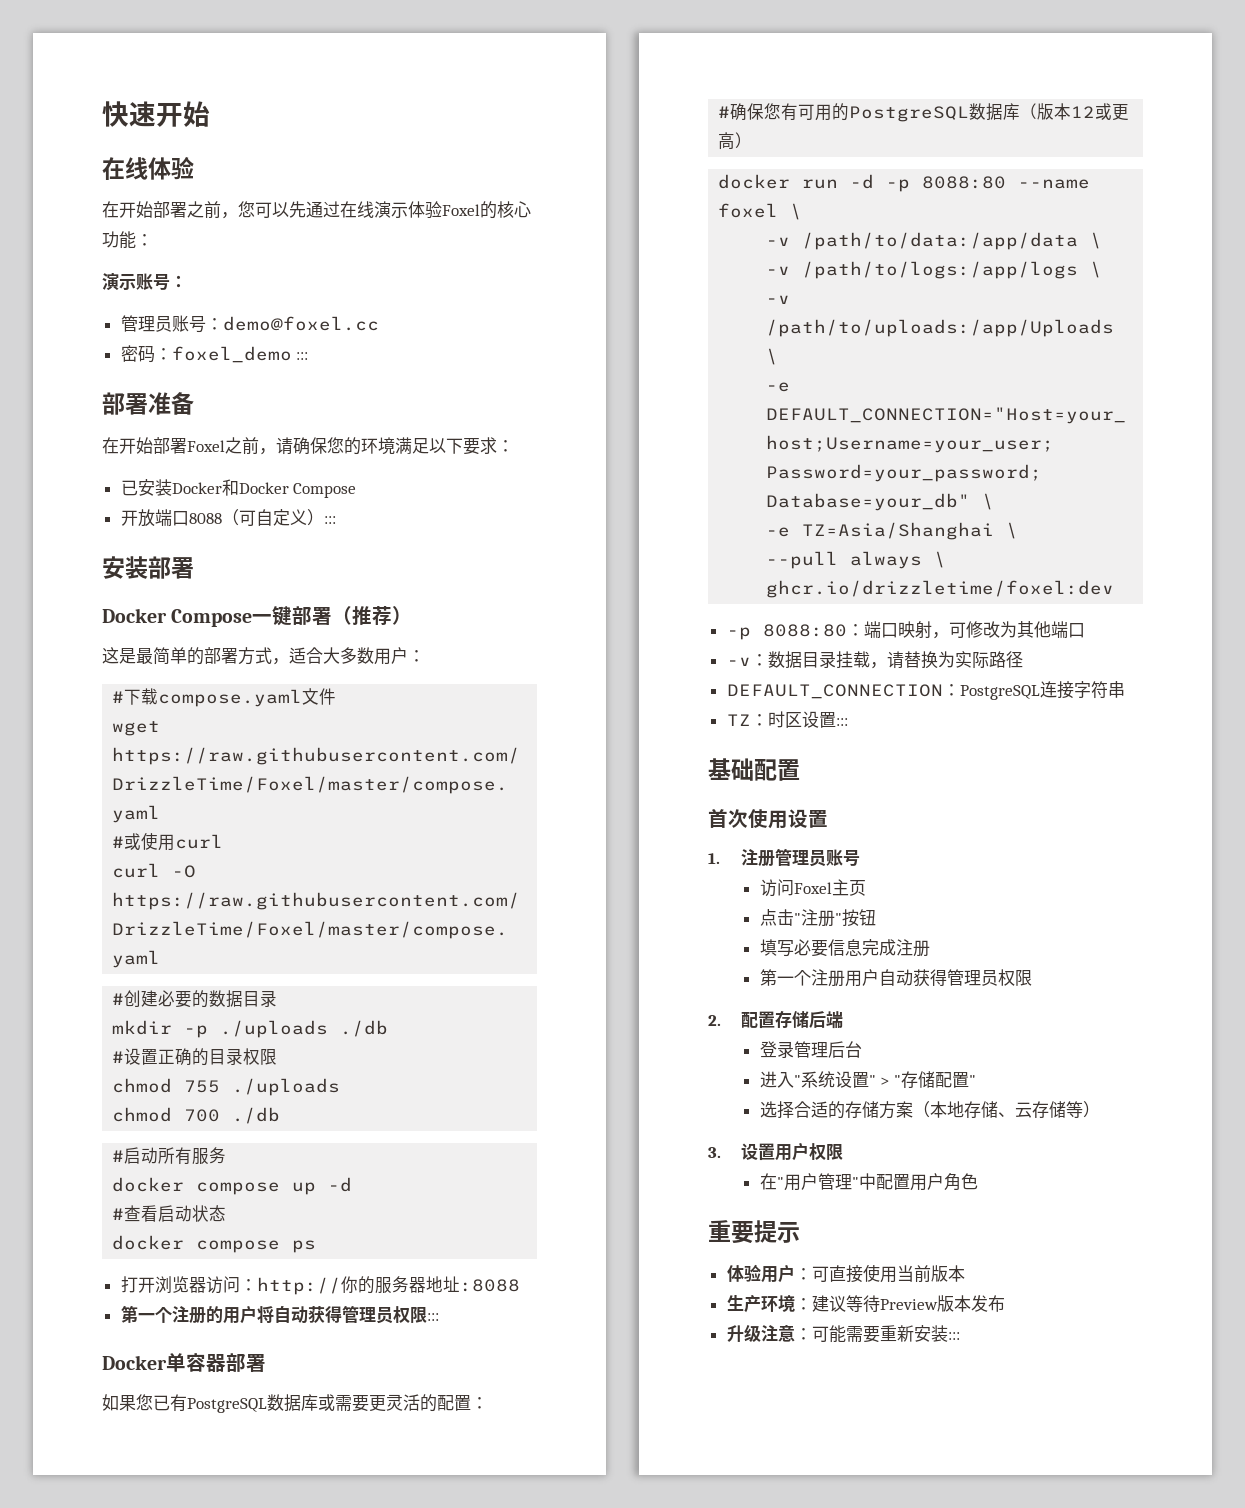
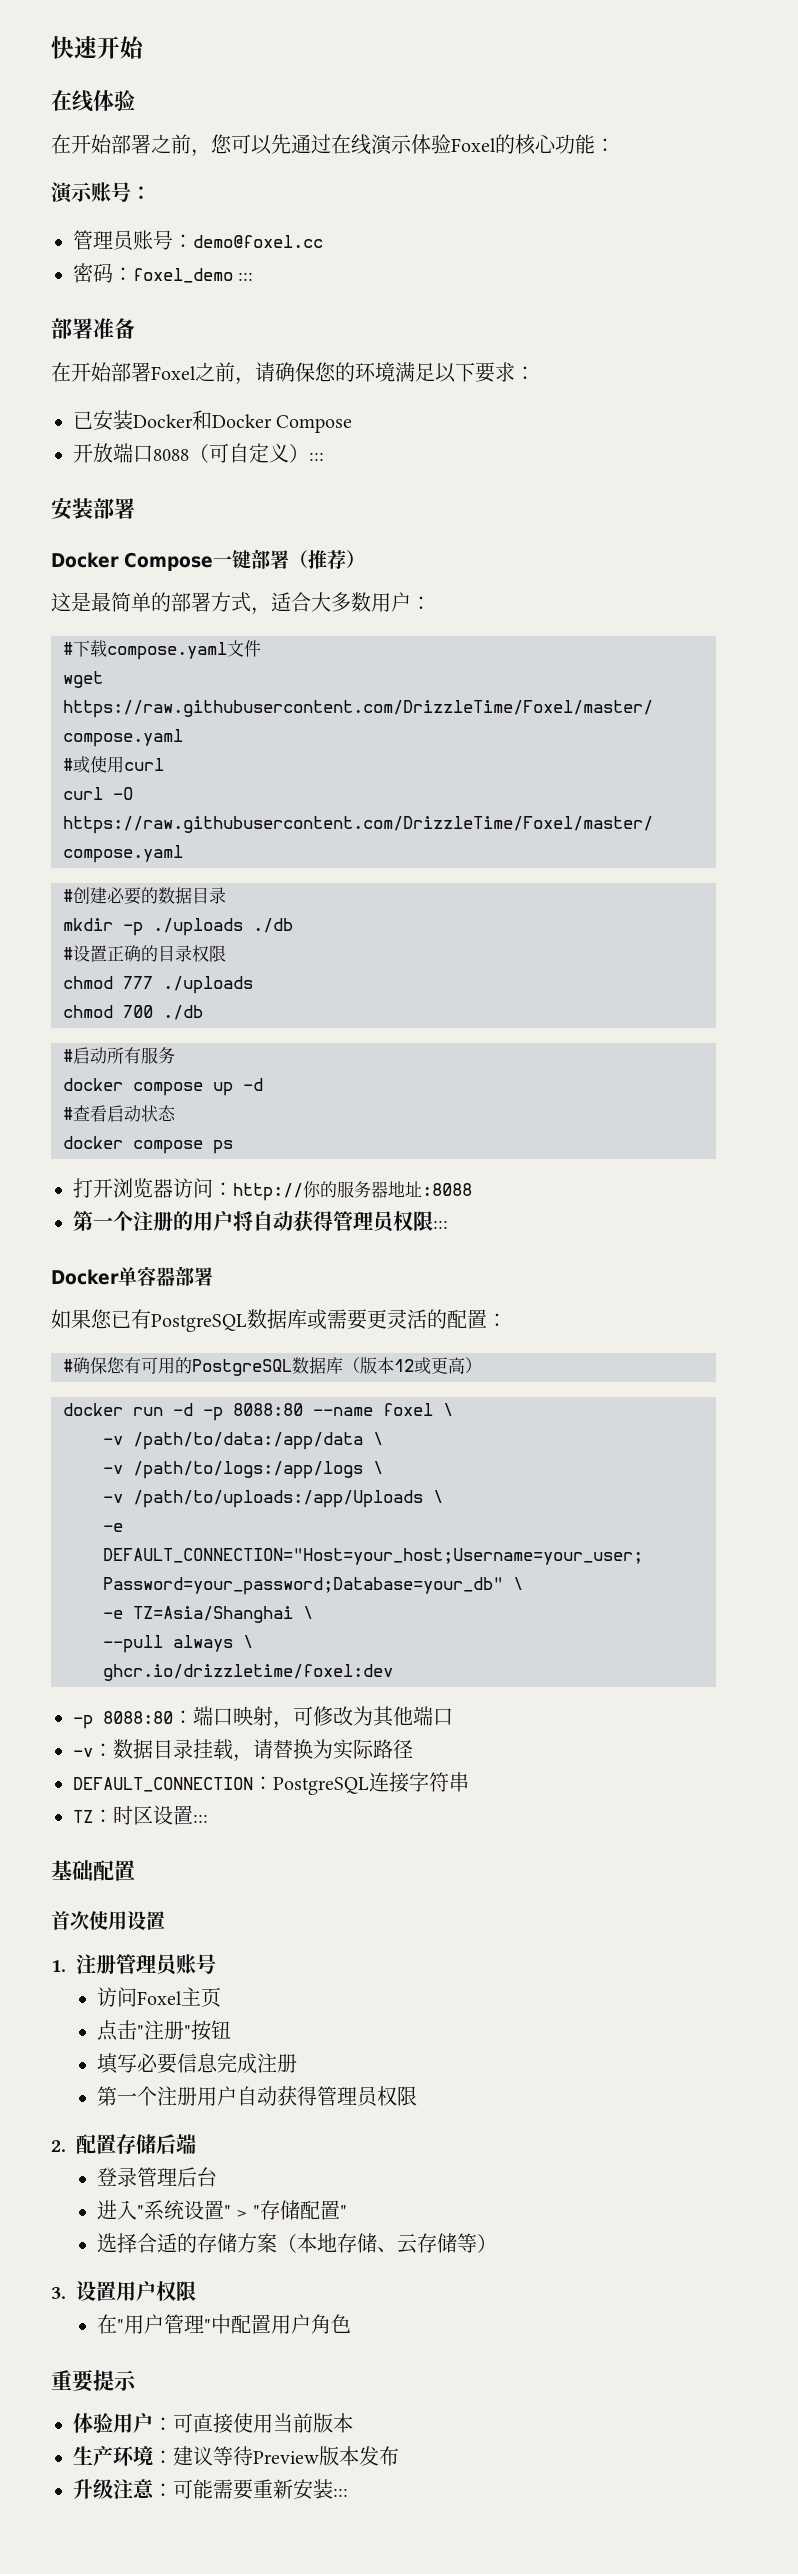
[184,1080,221,1093] 755 -> [123,976,153,989] 777

